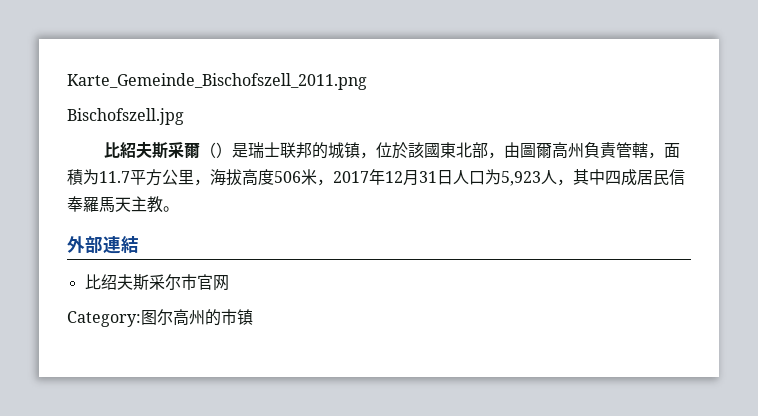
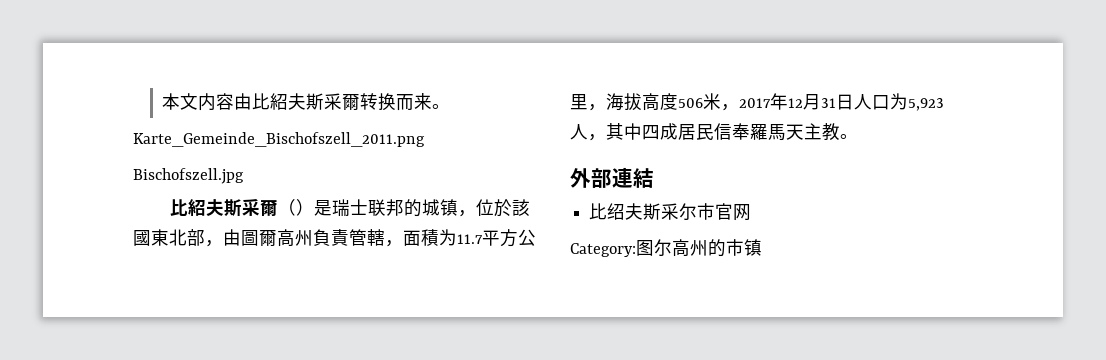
(67, 81) none -> [162,93,451,111] 本文内容由比紹夫斯采爾转换而来。 //

